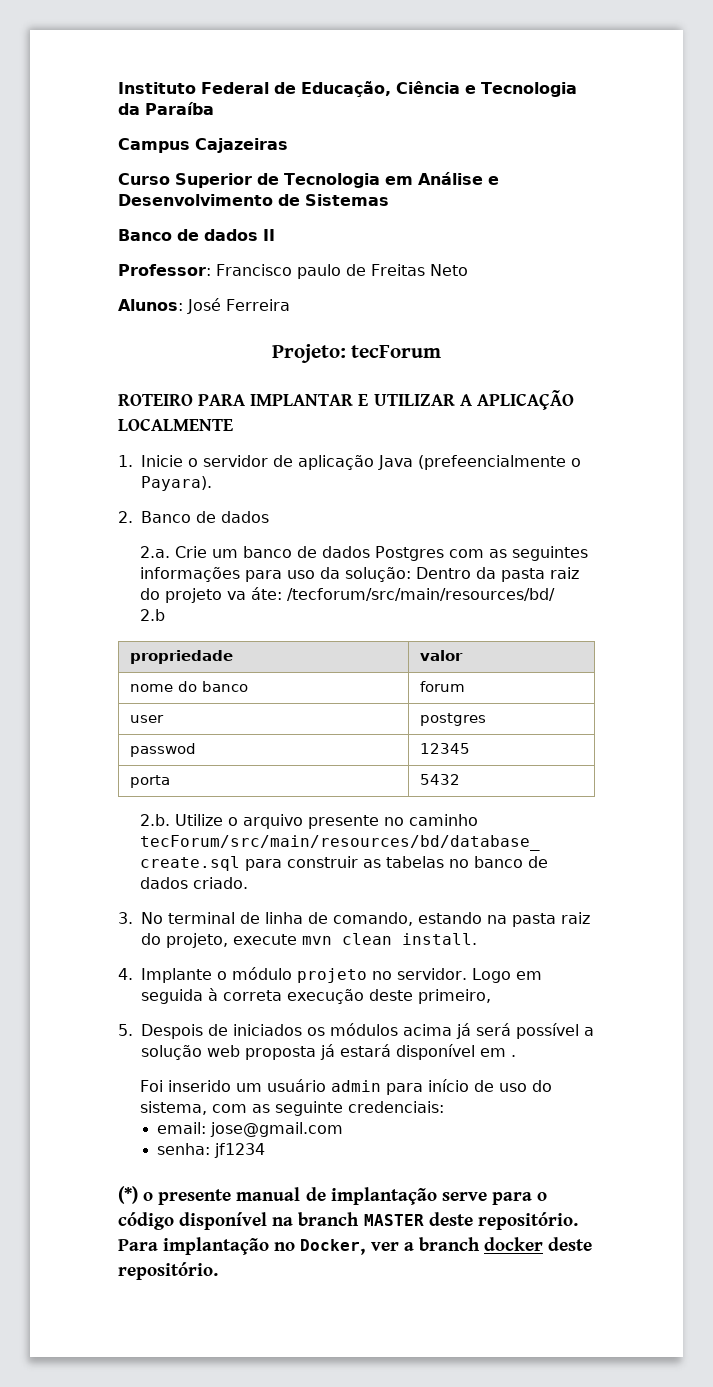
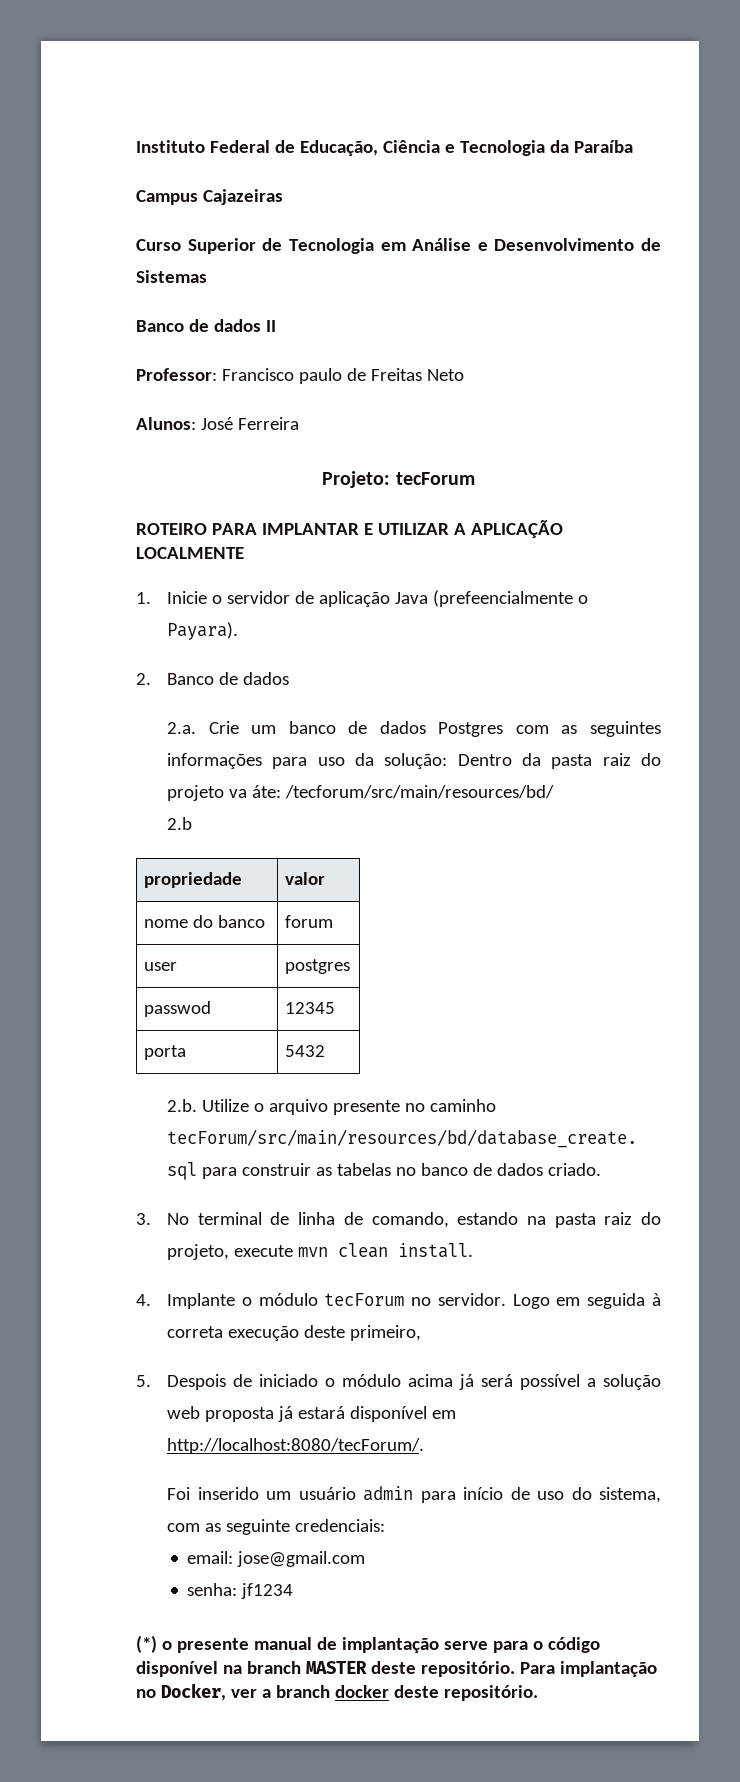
[297,968,367,983] projeto -> [324,1293,405,1306] tecForum
[233,1023,398,1036] iniciados os módulos -> [259,1374,402,1387] iniciado o módulo
[511,1055,516,1057] . -> [167,1438,425,1454] http://localhost:8080/tecForum/.

